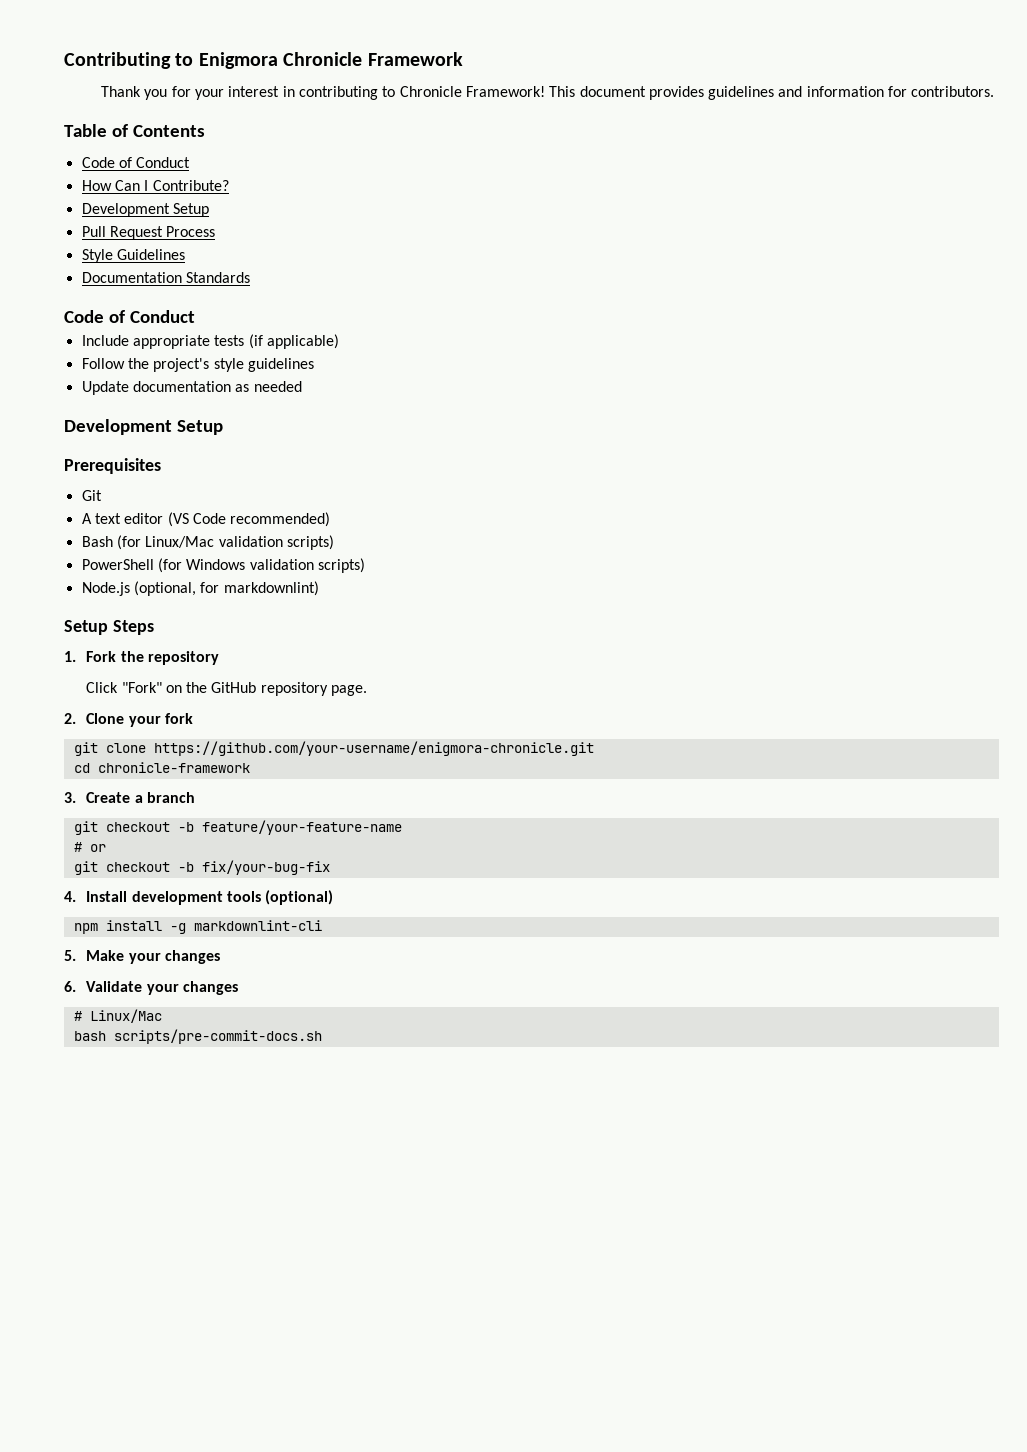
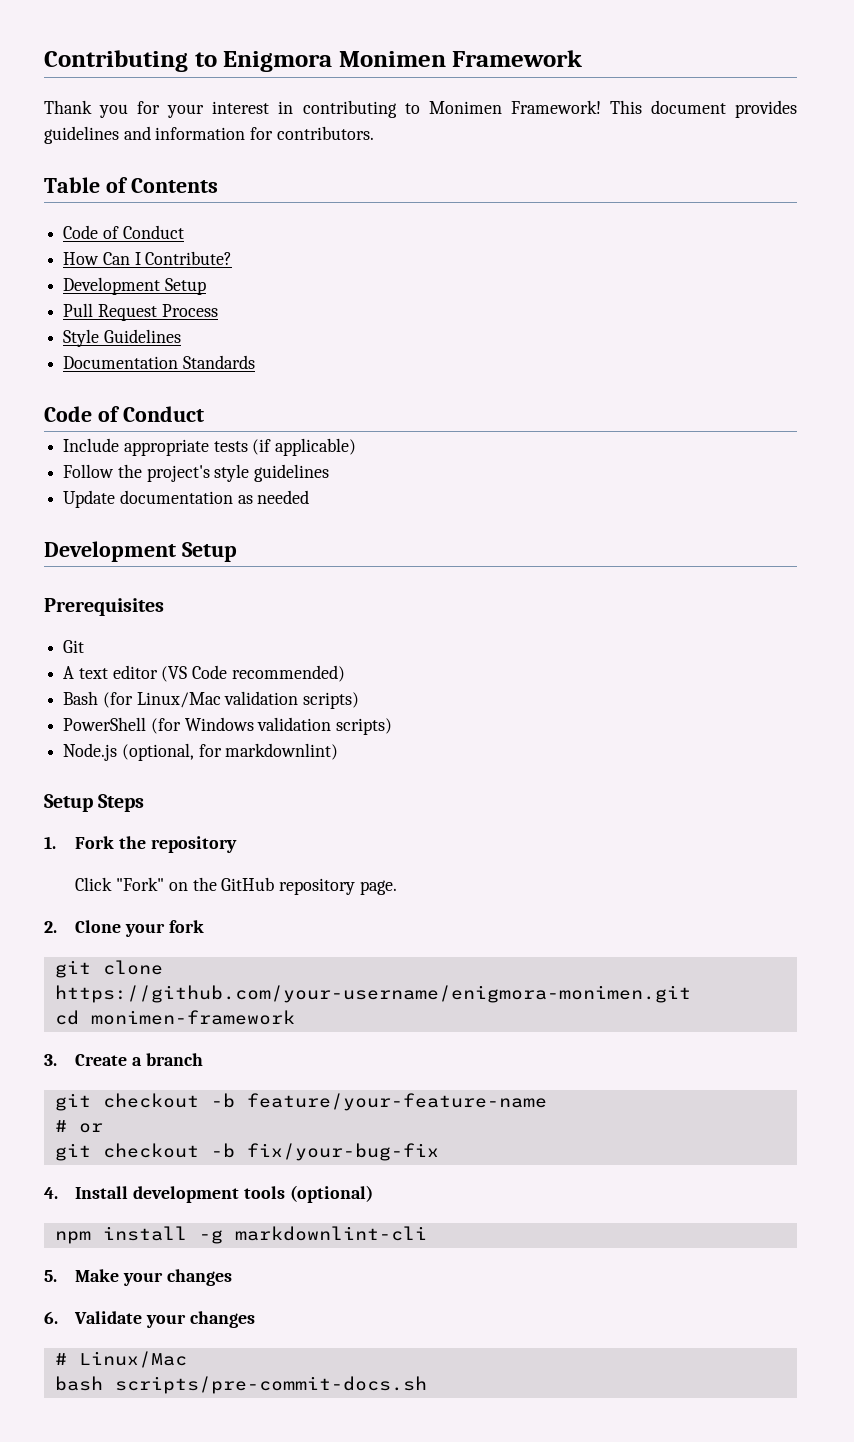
[283,52,363,66] Chronicle -> [338,51,446,67] Monimen
[399,86,462,97] Chronicle -> [428,101,502,114] Monimen
[153,741,594,756] https://github.com/your-username/enigmora-chronicle.git -> [54,985,691,1003] https://github.com/your-username/enigmora-monimen.git
[97,762,250,773] chronicle-framework -> [90,1010,295,1025] monimen-framework

